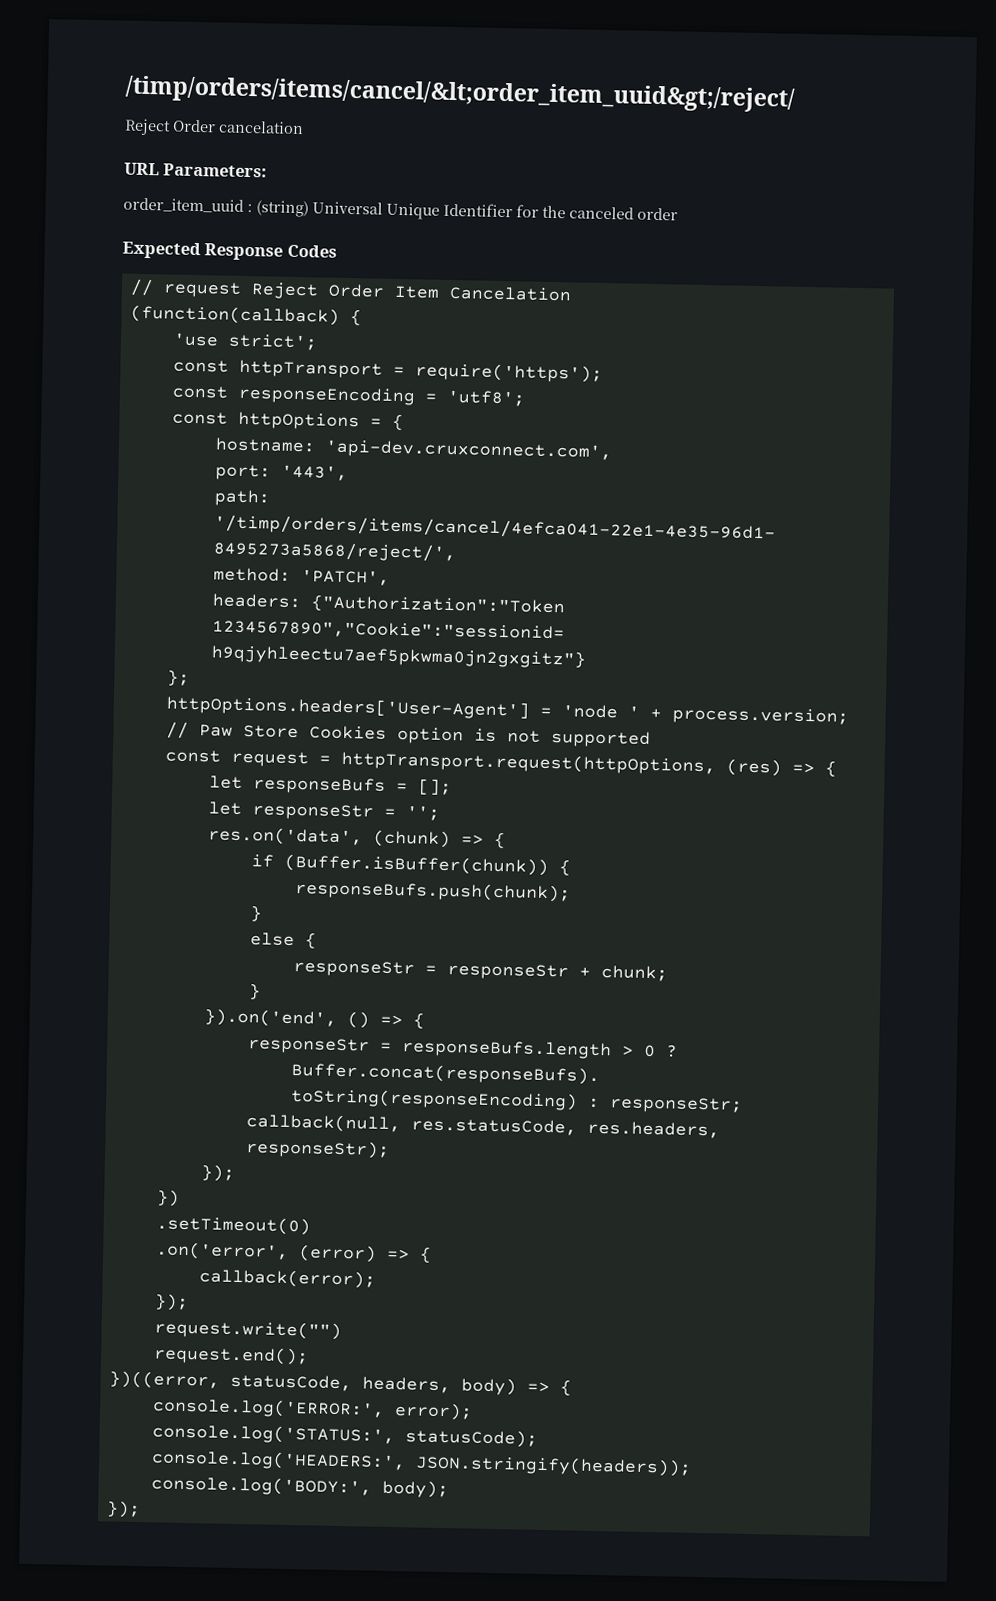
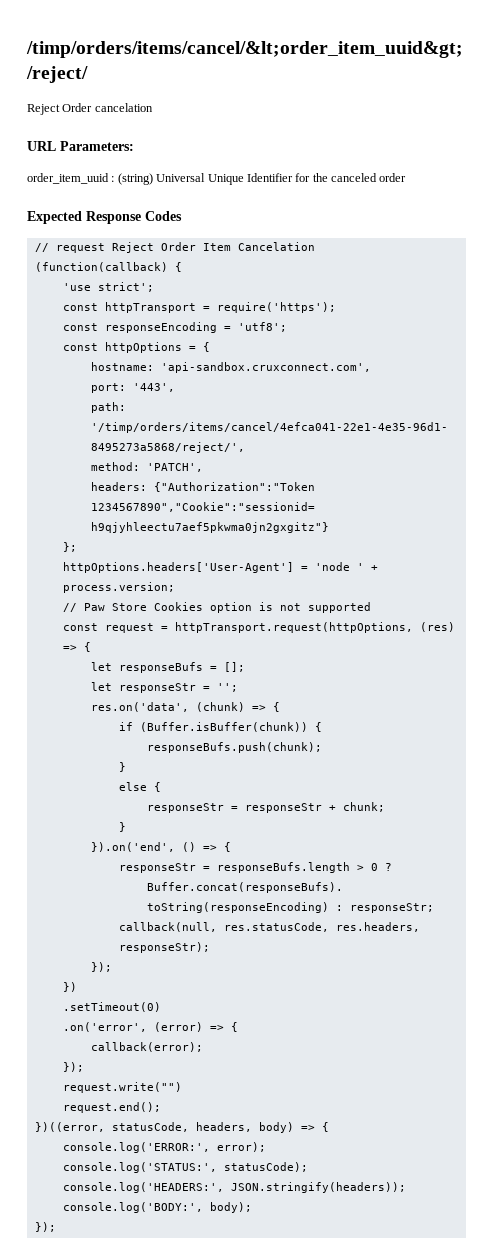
[324,439,612,462] 'api-dev.cruxconnect.com', -> [160,362,371,373] 'api-sandbox.cruxconnect.com',

